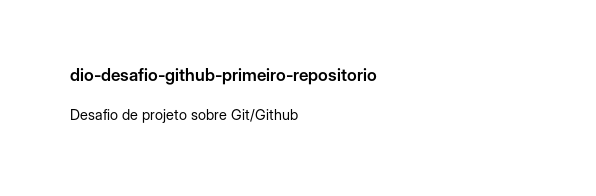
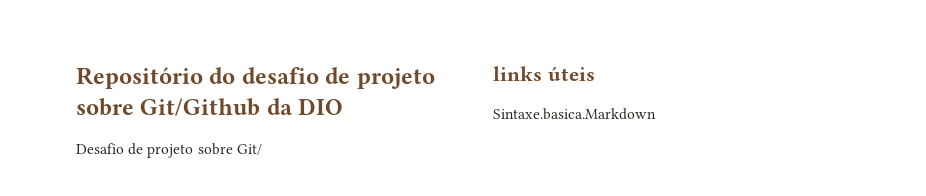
[70,68,377,85] dio-desafio-github-primeiro-repositorio -> [76,67,435,89] [76,98,344,116] Repositório do desafio de projeto sobre Git/Github da DIO
[231,109,298,122] Git/Github -> [236,144,262,155] [493,66,595,81] [493,108,656,120] Git/ // links úteis // Sintaxe.basica.Markdown

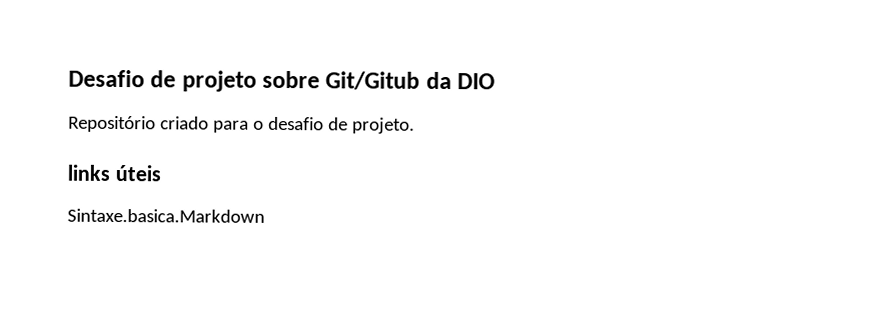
[76,67,435,89] [76,98,344,116] [76,143,262,158] Repositório do desafio de projeto sobre Git/Github da DIO // Desafio de projeto sobre Git/ -> [68,69,496,92] [68,115,415,134] Desafio de projeto sobre Git/Gitub da DIO // Repositório criado para o desafio de projeto.

